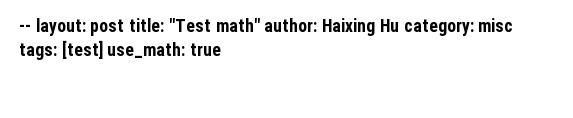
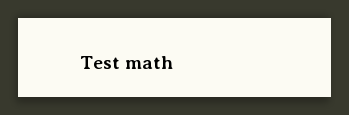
[19,18,514,36] [19,40,222,60] -- layout: post title: "Test math" author: Haixing Hu category: misc tags: [test] use_math: true -> [80,56,174,69] Test math

